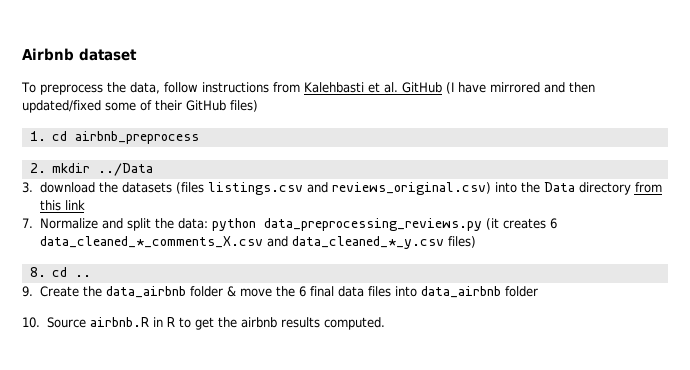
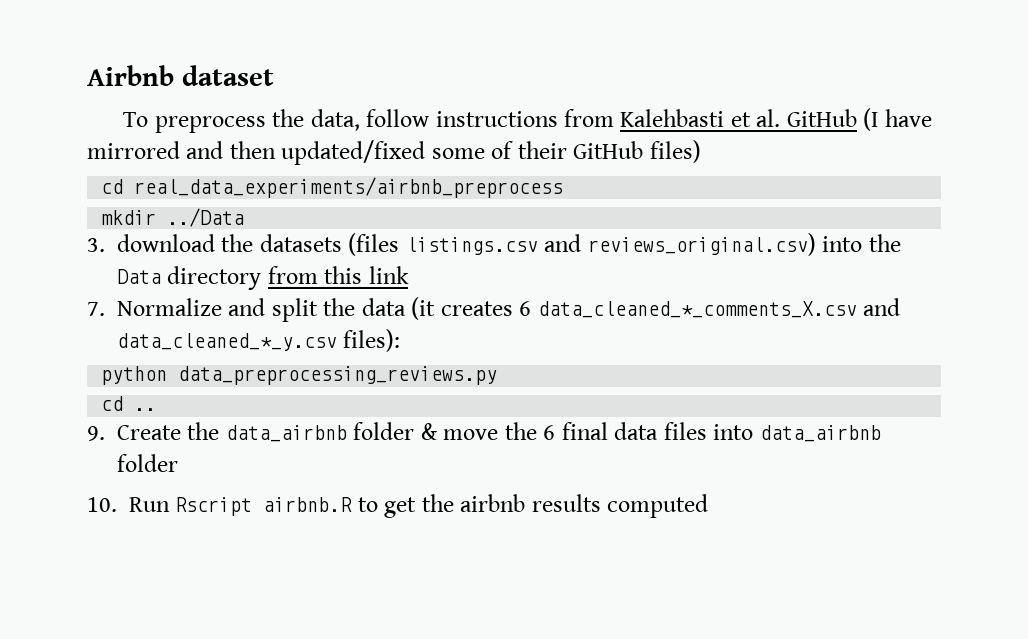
[29,131,200,144] [29,163,46,173] 1. cd airbnb_preprocess // 2. -> [101,177,564,198] cd real_data_experiments/airbnb_preprocess //
[177,218,482,231] data: python data_preprocessing_reviews.py -> [361,298,406,316] data
[447,236,476,248] [29,267,46,277] files) // 8. -> [343,329,401,352] [101,366,498,385] files): // python data_preprocessing_reviews.py //
[46,317,175,328] Source airbnb.R in R -> [129,497,353,516] Run Rscript airbnb.R
[323,317,385,330] computed. -> [607,494,709,518] computed

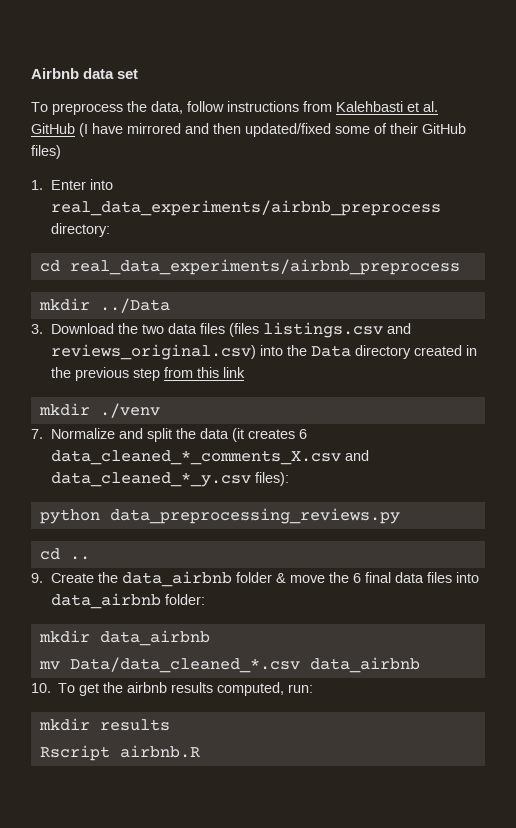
[181,65,274,86] dataset -> [83,68,139,79] data set
(701, 151) none -> [31,179,114,190] [51,200,442,216] [51,223,111,237] // 1. Enter into real_data_experiments/airbnb_preprocess directory:
[117,234,342,252] download the datasets -> [51,323,226,334] Download the two data files
(262, 278) none -> [414,345,478,356] [51,367,161,381] created in the previous step
(409, 275) none -> [38,403,160,418] // mkdir ./venv
[117,454,178,472] [87,494,709,518] folder // 10. Run Rscript airbnb.R to get the airbnb results computed -> [165,594,206,605] [38,630,210,646] [38,657,420,673] [31,682,314,696] [38,718,170,731] [39,745,200,761] folder: // mkdir data_airbnb // mv Data/data_cleaned_*.csv data_airbnb // 10. To get the airbnb results computed, run: // mkdir results // Rscript airbnb.R

